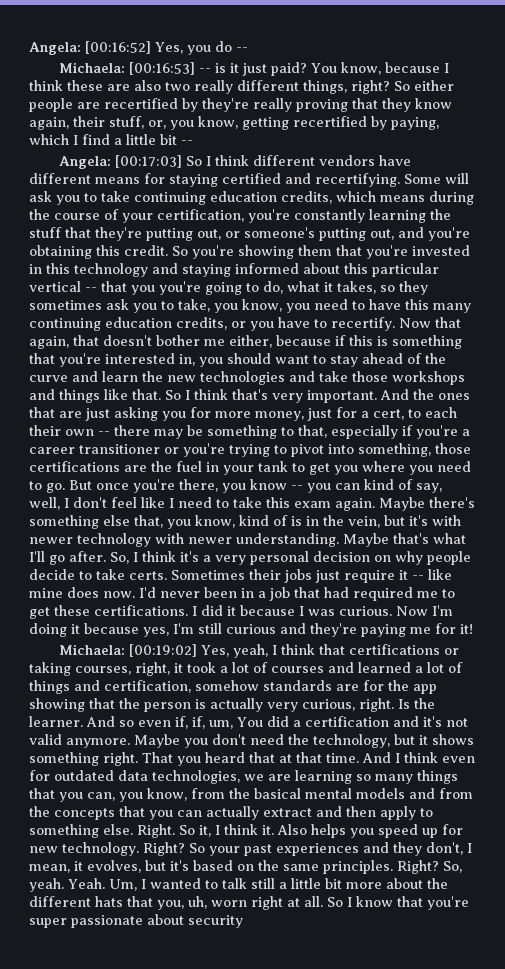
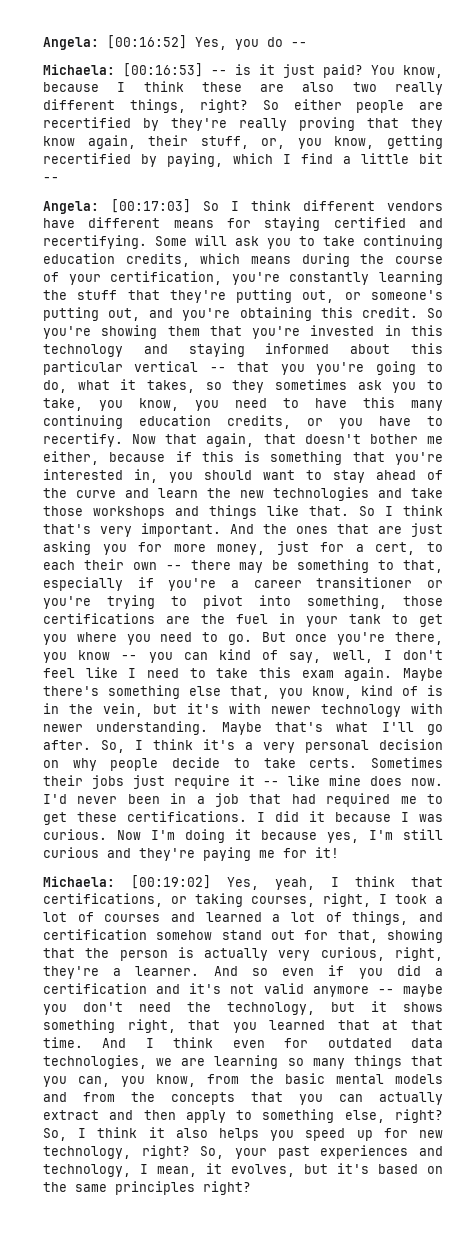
[349,644,441,655] certifications -> [43,893,163,907] certifications,
[174,663,183,673] it -> [379,894,387,904] I
[29,680,437,694] things and certification, somehow standards are for the app -> [352,911,444,925] [43,929,378,943] things, and certification somehow stand out for that,
[359,698,435,712] right. Is the -> [394,947,443,961] [43,966,122,979] right, they're a
[175,716,263,729] if, if, um, You -> [328,965,383,979] if you
[66,734,180,748] anymore. Maybe -> [312,984,444,997] anymore -- maybe
[103,752,245,766] right. That you heard -> [127,1019,326,1033] right, that you learned
[254,788,301,799] basical -> [285,1073,325,1084] basic
[103,824,307,838] else. Right. So it, I think it. Also -> [344,1109,443,1123] [43,1127,208,1141] else, right? So, I think it also
[62,842,205,856] technology. Right? So -> [43,1145,225,1159] technology, right? So,
[393,842,463,856] they don't, -> [43,1164,131,1177] technology,
[323,860,462,874] [29,878,448,892] [29,896,469,910] [29,914,243,928] principles. Right? So, yeah. Yeah. Um, I wanted to talk still a little bit more about the different hats that you, uh, worn right at all. So I know that you're super passionate about security -> [115,1181,251,1195] principles right?

